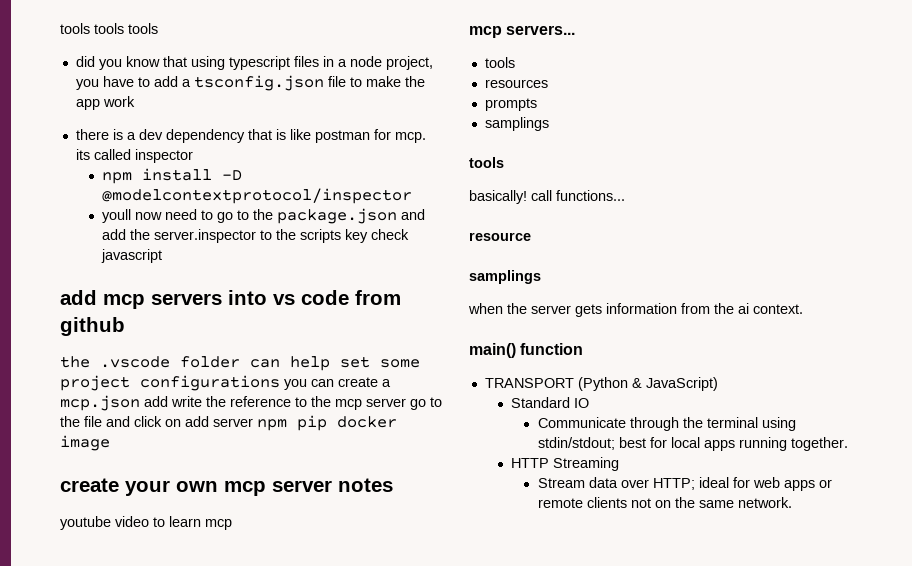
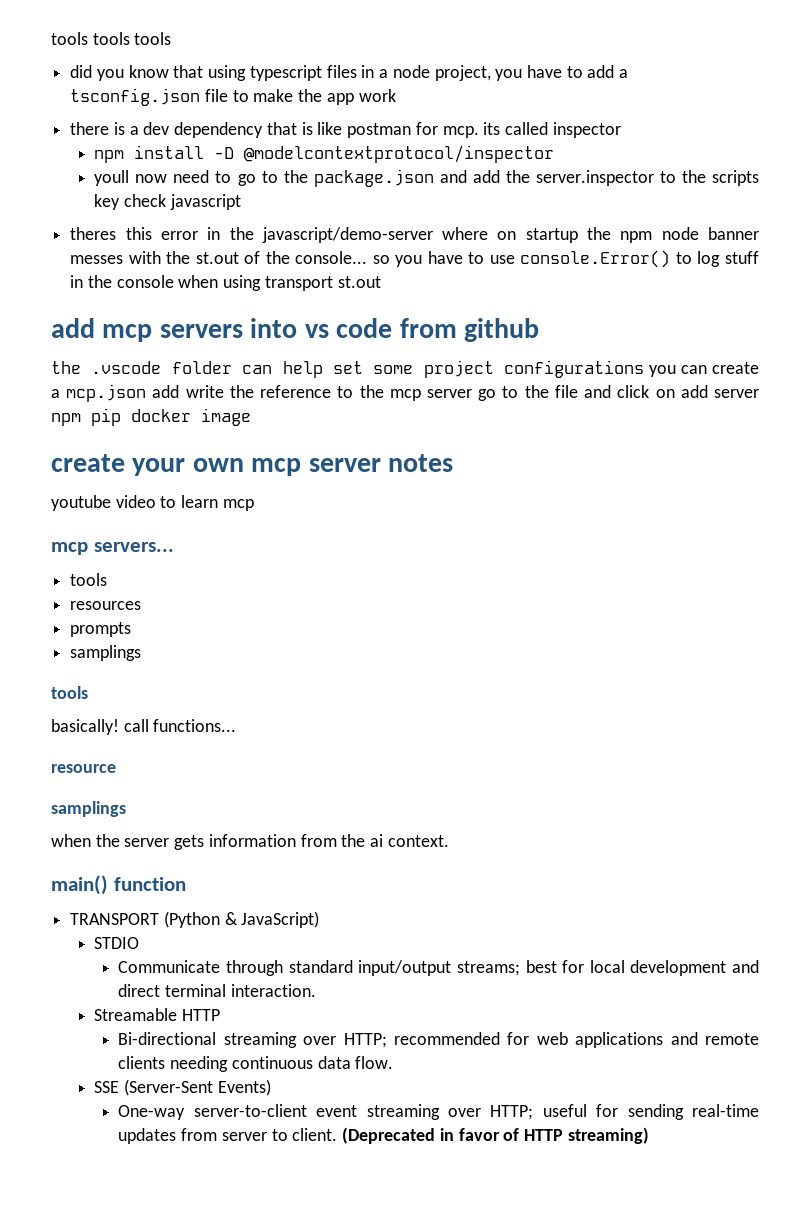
(163, 256) none -> [70,227,759,243] [70,250,759,268] [70,275,381,291] // theres this error in the javascript/demo-server where on startup the npm node banner messes with the st.out of the console... so you have to use console.Error() to log stuff in the console when using transport st.out
[511,397,590,408] Standard IO -> [94,937,140,949] STDIO
[682,417,796,431] [537,437,848,451] [511,457,620,471] [537,477,729,490] the terminal using stdin/stdout; best for local apps running together. // HTTP Streaming // Stream data over HTTP; ideal -> [288,960,759,976] [118,984,316,997] [94,1008,221,1021] [118,1032,501,1048] standard input/output streams; best for local development and direct terminal interaction. // Streamable HTTP // Bi-directional streaming over HTTP; recommended
[783,479,832,491] [537,497,792,508] apps or remote clients not on the same network. -> [575,1032,760,1048] [118,1056,394,1072] [94,1079,271,1096] [118,1104,760,1120] [118,1127,649,1144] applications and remote clients needing continuous data flow. // SSE (Server-Sent Events) // One-way server-to-client event streaming over HTTP; useful for sending real-time updates from server to client. (Deprecated in favor of HTTP streaming)

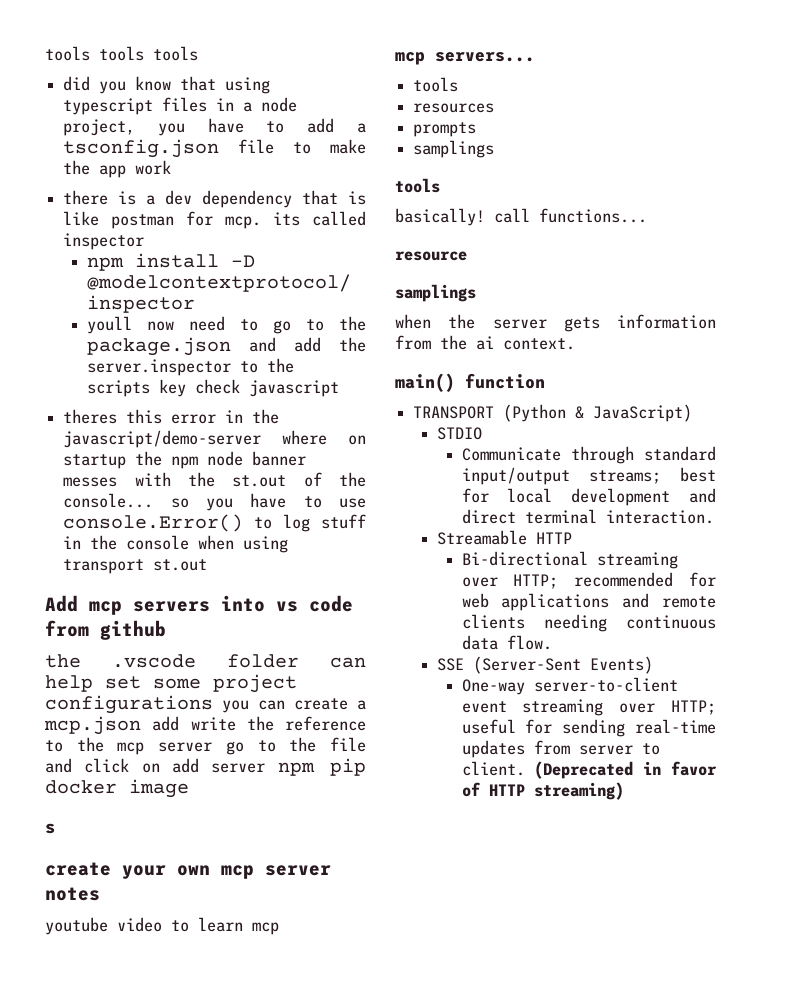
[51,318,95,338] add -> [45,595,78,612] Add
(251, 417) none -> [45,823,55,834] // s

